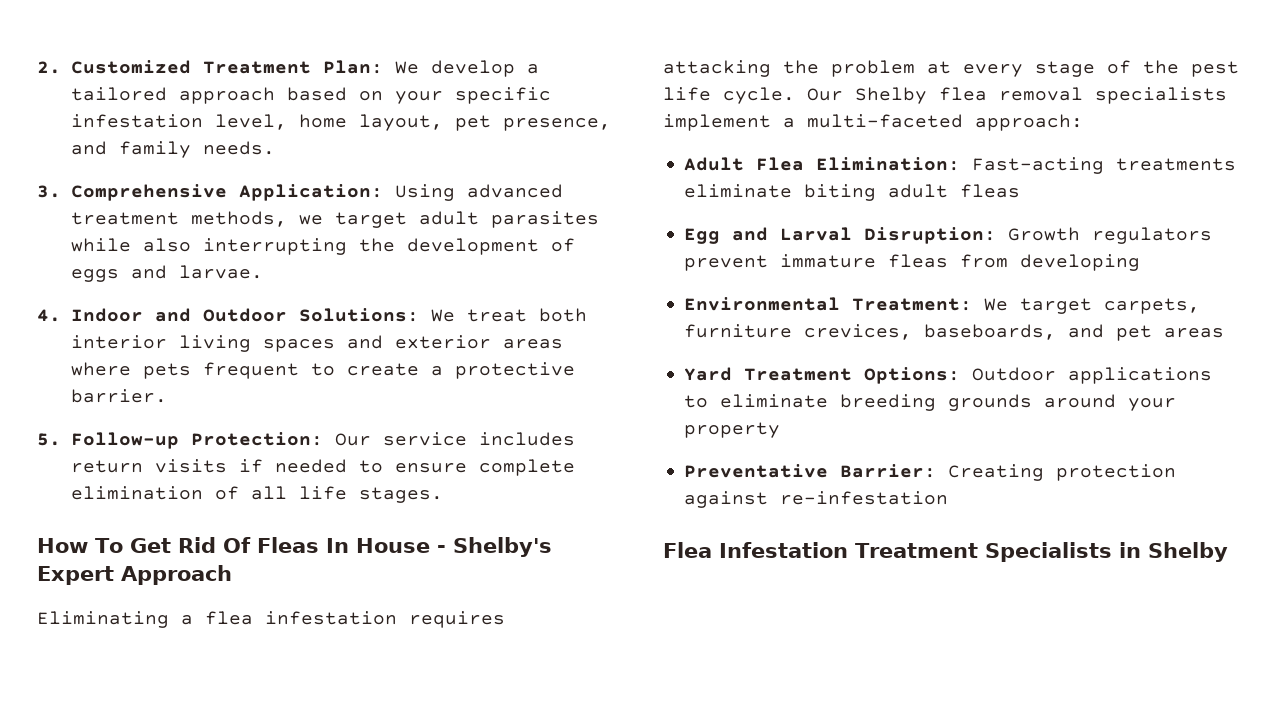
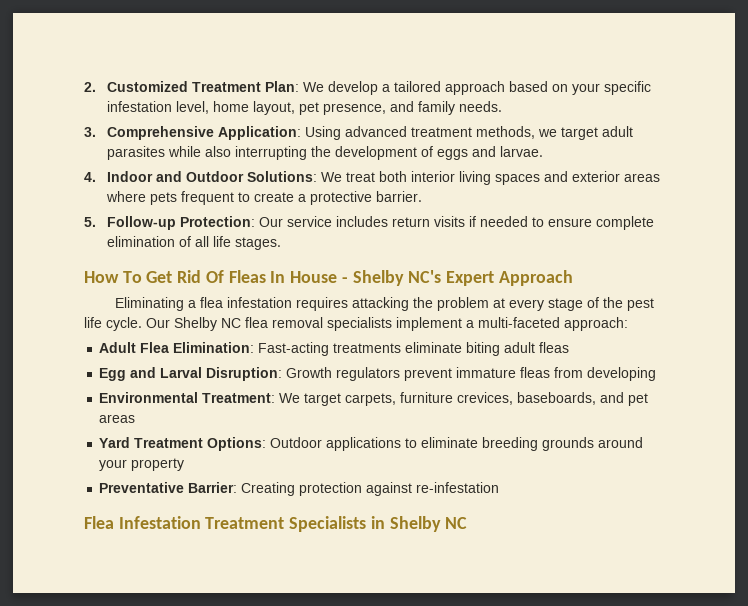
[452,537,552,557] Shelby's -> [352,270,442,286] Shelby NC's
(927, 95) none -> [221,318,241,328] NC
(1228, 552) none -> [445,517,468,529] NC

